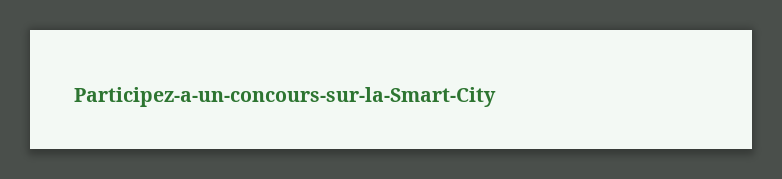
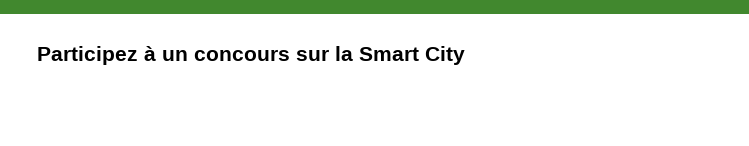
[74,87,496,107] Participez-a-un-concours-sur-la-Smart-City -> [37,46,465,65] Participez à un concours sur la Smart City

